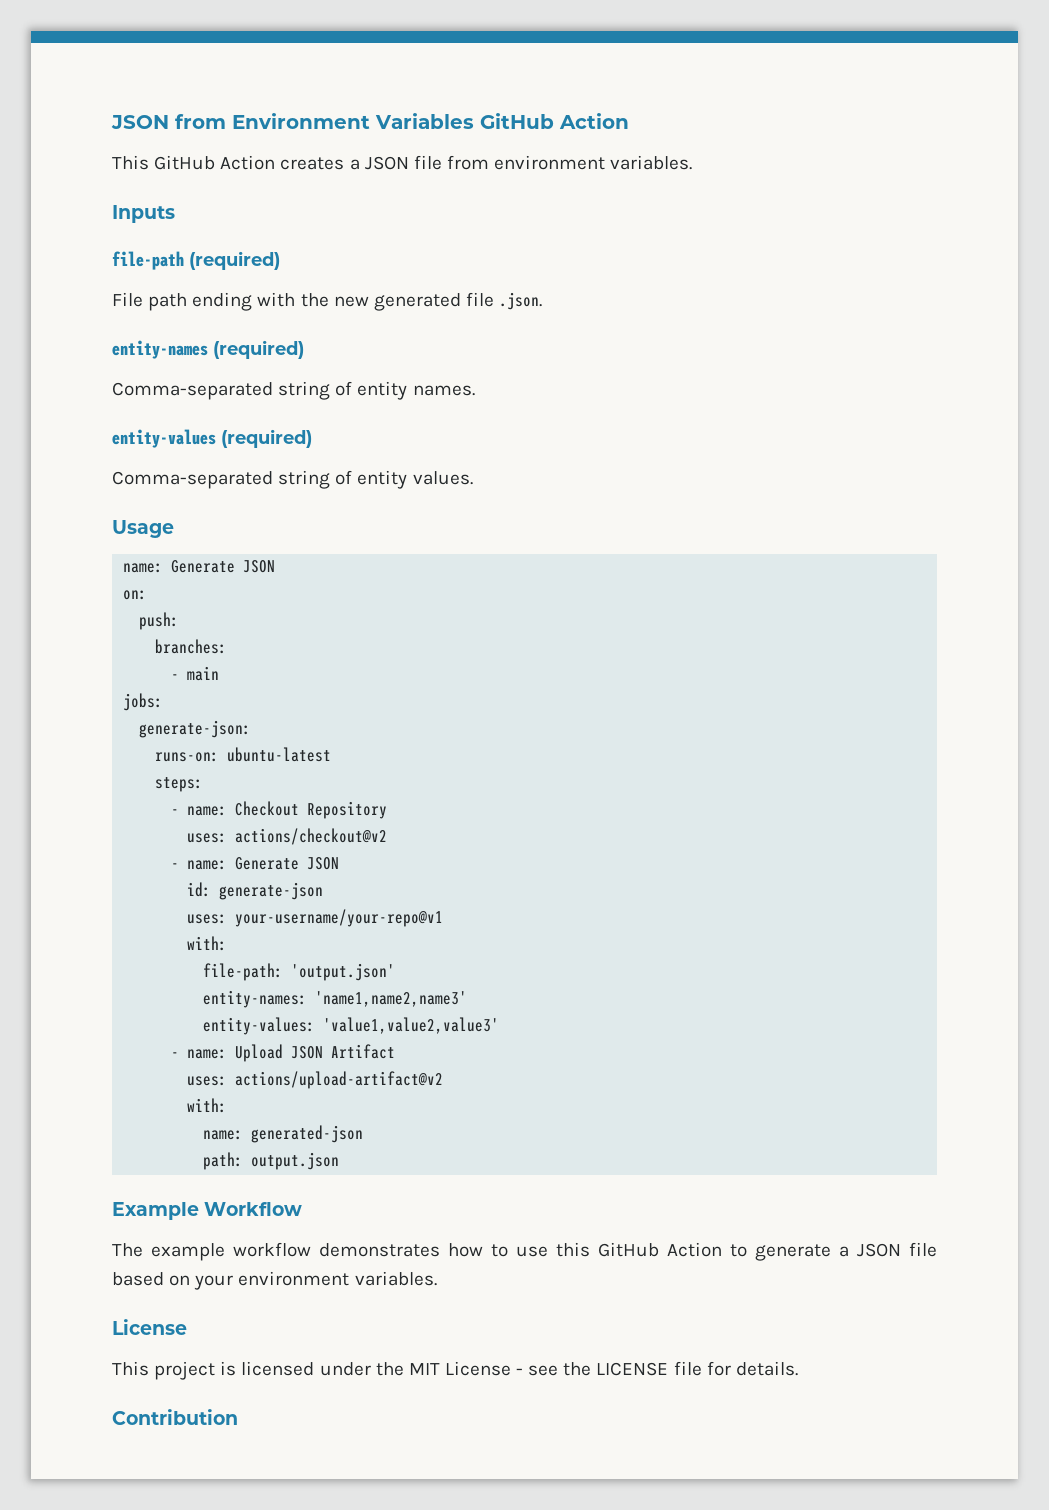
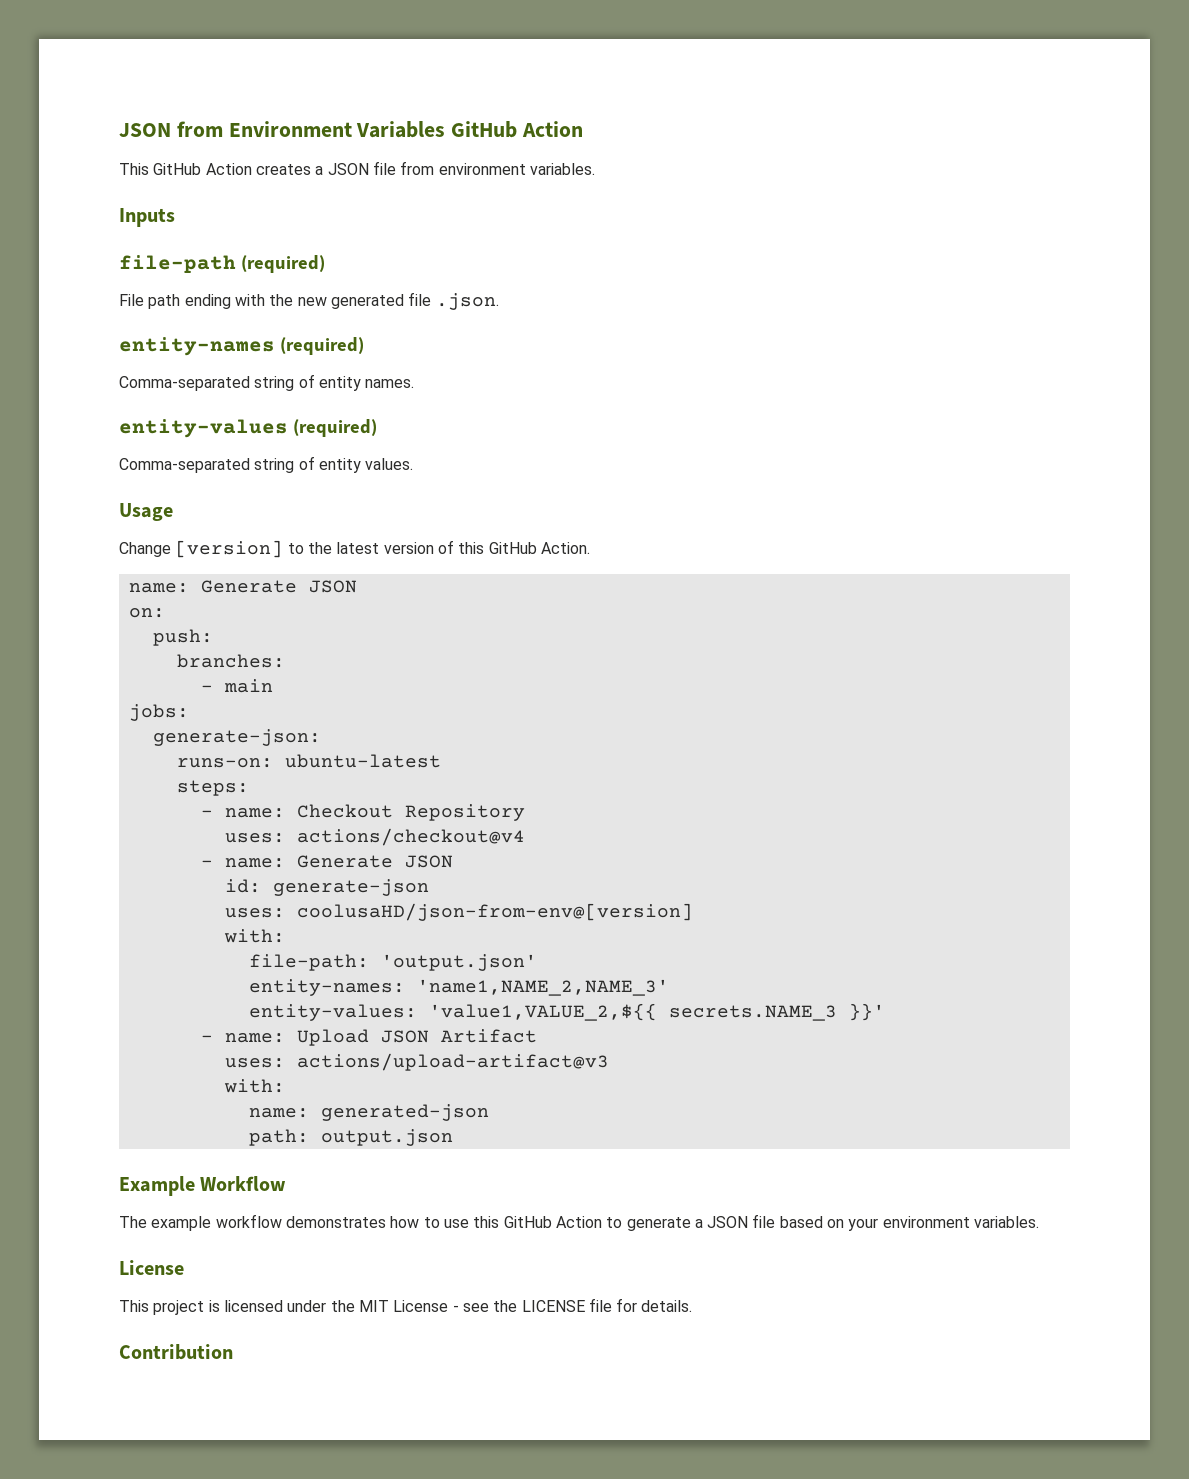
(174, 529) none -> [119,540,590,558] // Change [version] to the latest version of this GitHub Action.
[235,828,388,845] actions/checkout@v2 -> [296,828,525,846] actions/checkout@v4
[235,909,444,927] your-username/your-repo@v1 -> [296,903,693,921] coolusaHD/json-from-env@[version]
[315,991,468,1007] 'name1,name2,name3' -> [416,979,669,996] 'name1,NAME_2,NAME_3'
[323,1017,500,1034] 'value1,value2,value3' -> [428,1003,885,1021] 'value1,VALUE_2,${{ secrets.NAME_3 }}'
[235,1071,444,1089] actions/upload-artifact@v2 -> [296,1053,609,1071] actions/upload-artifact@v3

